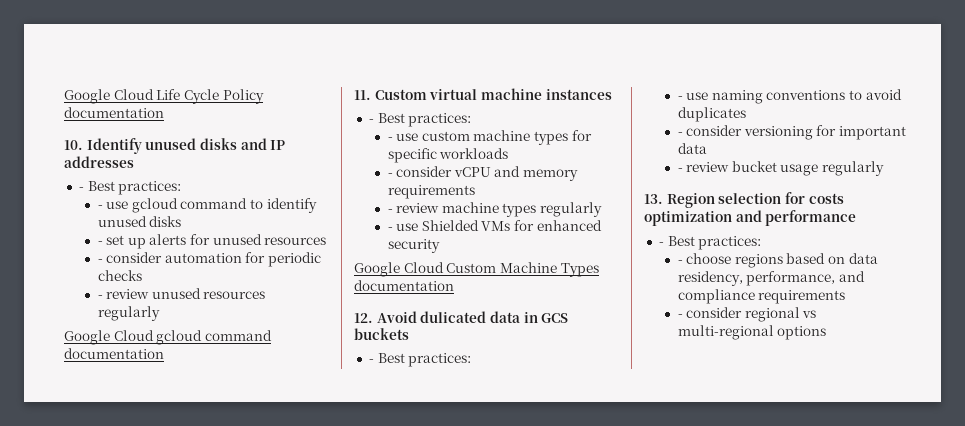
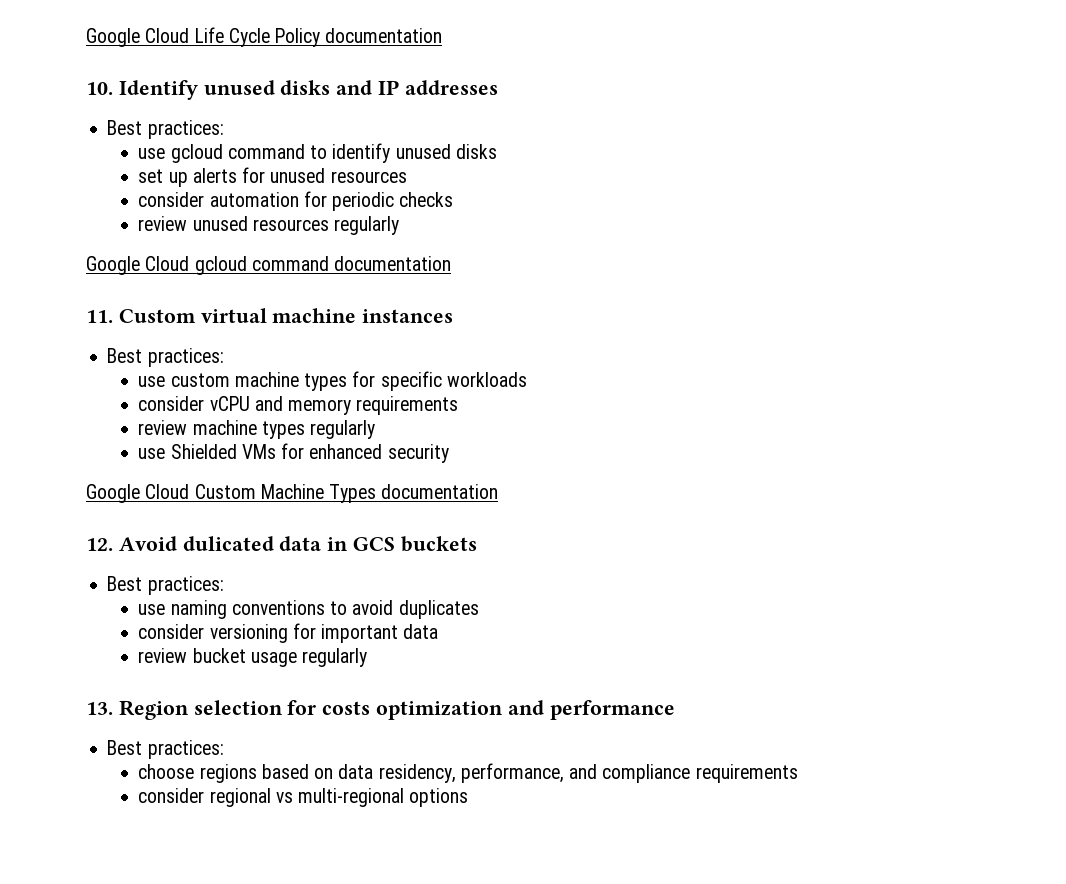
[78,181,182,195] [97,205,103,209] - Best practices: // - -> [107,120,224,139] Best practices: //
[97,241,103,245] - -> (497, 151) none
[97,259,103,263] - -> (407, 177) none
[97,295,103,299] - -> (454, 199) none
[368,113,472,127] [387,137,393,141] - Best practices: // - -> [107,348,224,367] Best practices: //
[387,173,393,177] - -> (527, 379) none
[387,209,393,213] - -> (459, 405) none
[387,227,393,231] - -> (376, 429) none
[368,353,472,367] [677,96,683,100] - Best practices: // - -> [107,576,224,595] Best practices: //
[677,132,683,136] - -> (479, 609) none
[677,168,683,172] - -> (439, 631) none
[658,236,762,250] [677,260,683,264] - Best practices: // - -> [107,740,224,759] Best practices: //
[677,314,683,318] - -> (798, 773) none

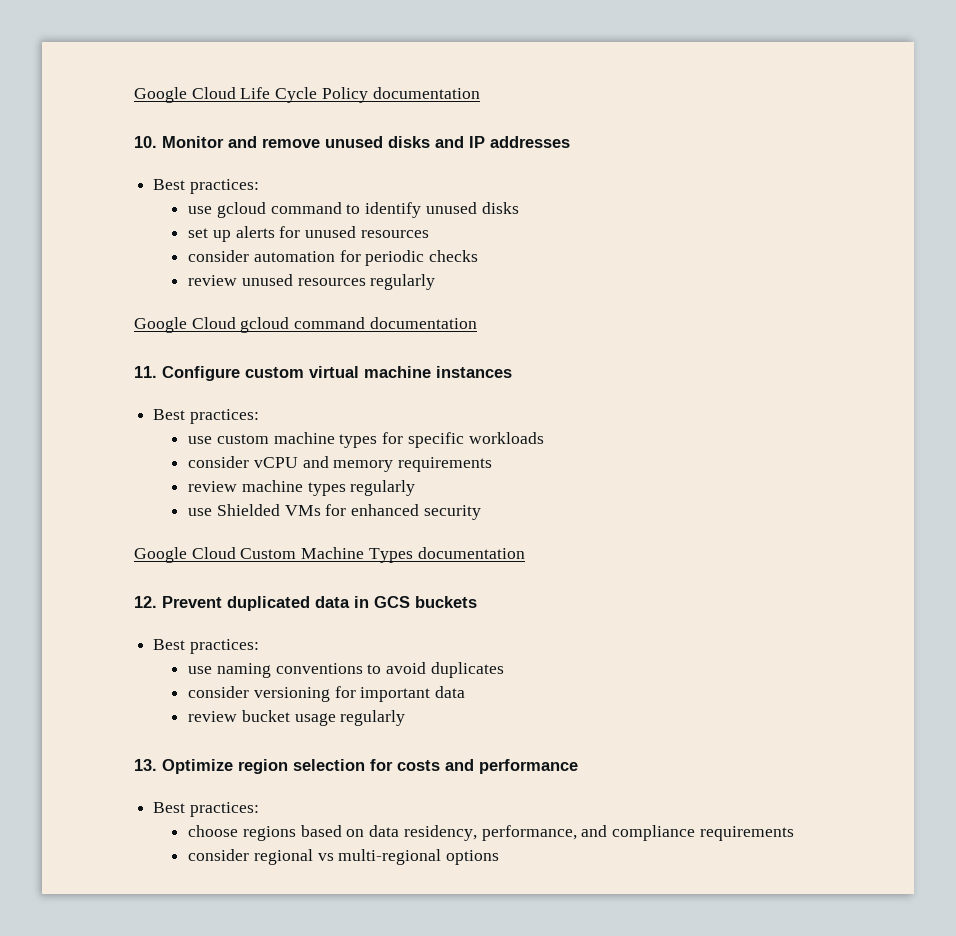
[118,80,198,100] Identify -> [162,136,320,148] Monitor and remove
[118,309,196,323] Custom -> [162,366,304,381] Configure custom
[118,536,274,551] Avoid dulicated -> [162,596,310,611] Prevent duplicated
[118,700,189,720] Region -> [162,759,288,774] Optimize region
[376,701,504,720] optimization -> (440, 765) none

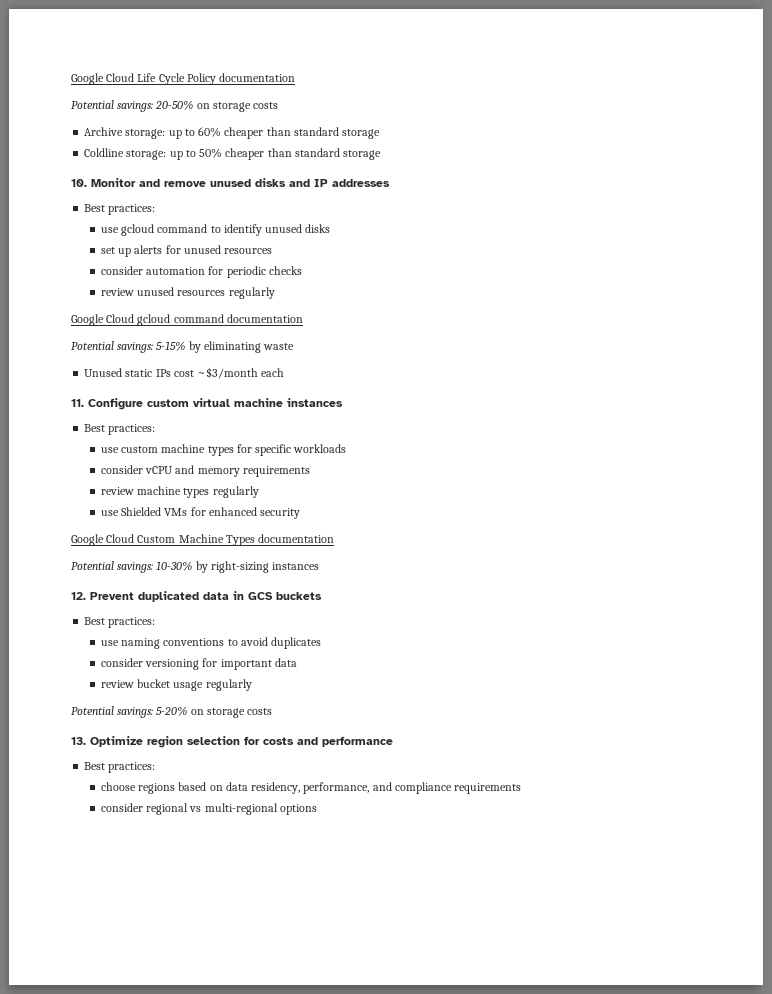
(480, 93) none -> [71,100,279,112] [84,127,381,139] [84,148,382,160] // Potential savings: 20-50% on storage costs // Archive storage: up to 60% cheaper than standard storage // Coldline storage: up to 50% cheaper than standard storage
(477, 323) none -> [71,341,295,353] [84,367,285,379] // Potential savings: 5-15% by eliminating waste // Unused static IPs cost ~$3/month each
(525, 553) none -> [71,561,320,573] // Potential savings: 10-30% by right-sizing instances
(406, 718) none -> [71,706,273,718] // Potential savings: 5-20% on storage costs

